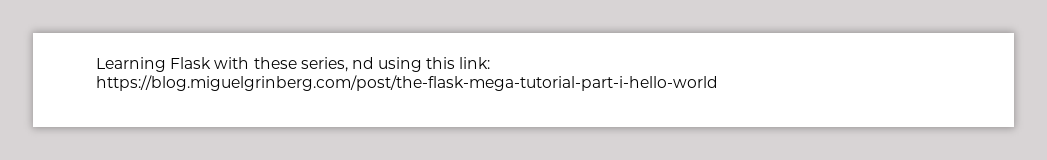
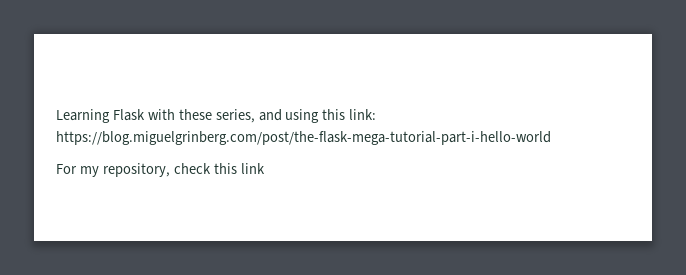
[351,57,374,69] nd -> [258,109,282,121] and
(718, 83) none -> [56,163,265,177] // For my repository, check this link

